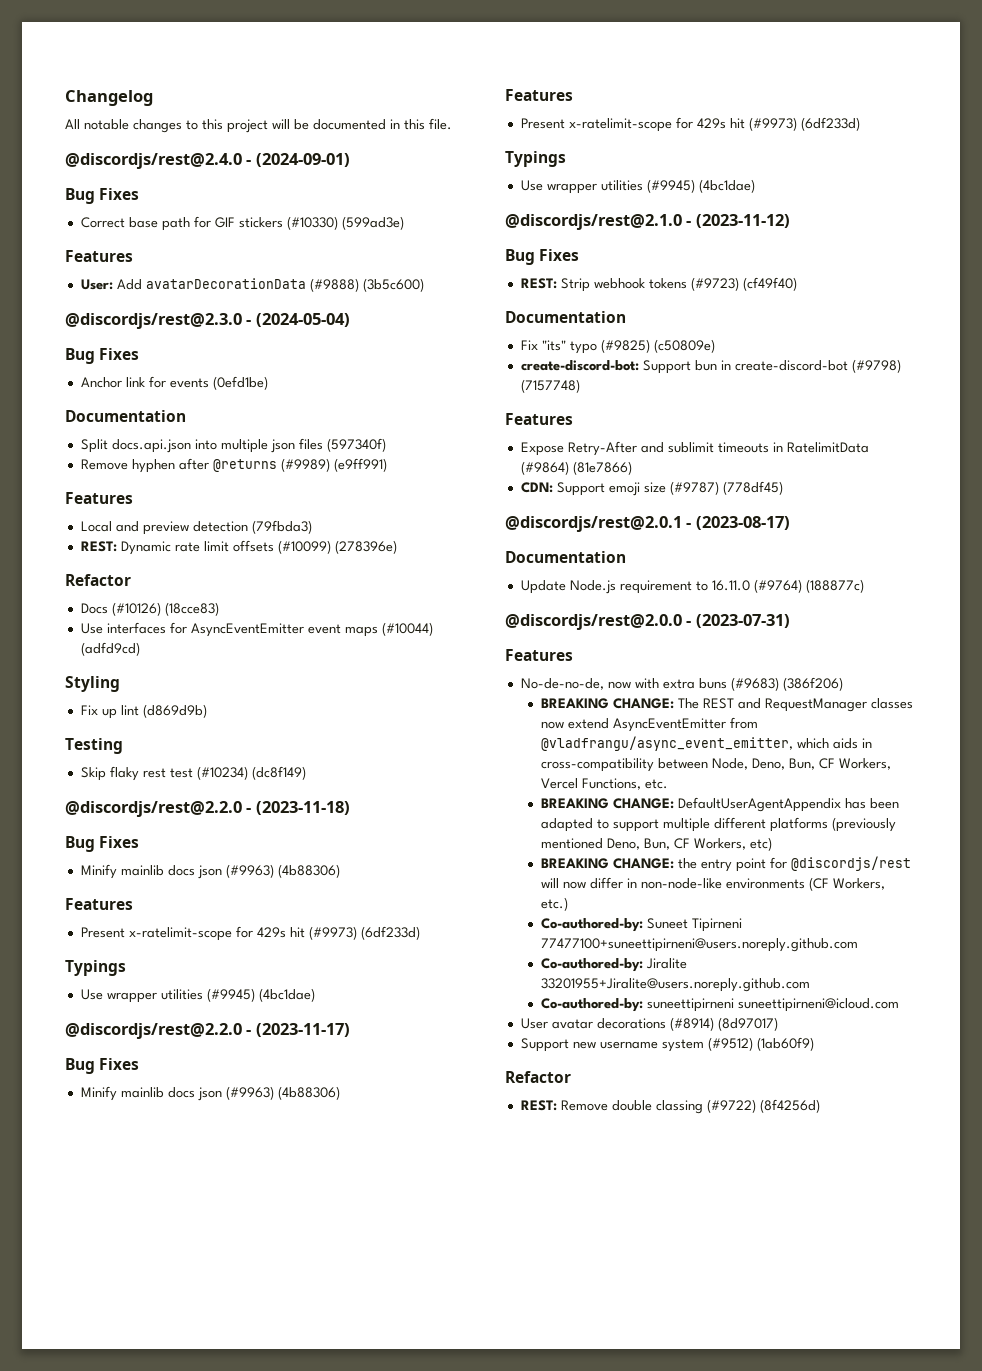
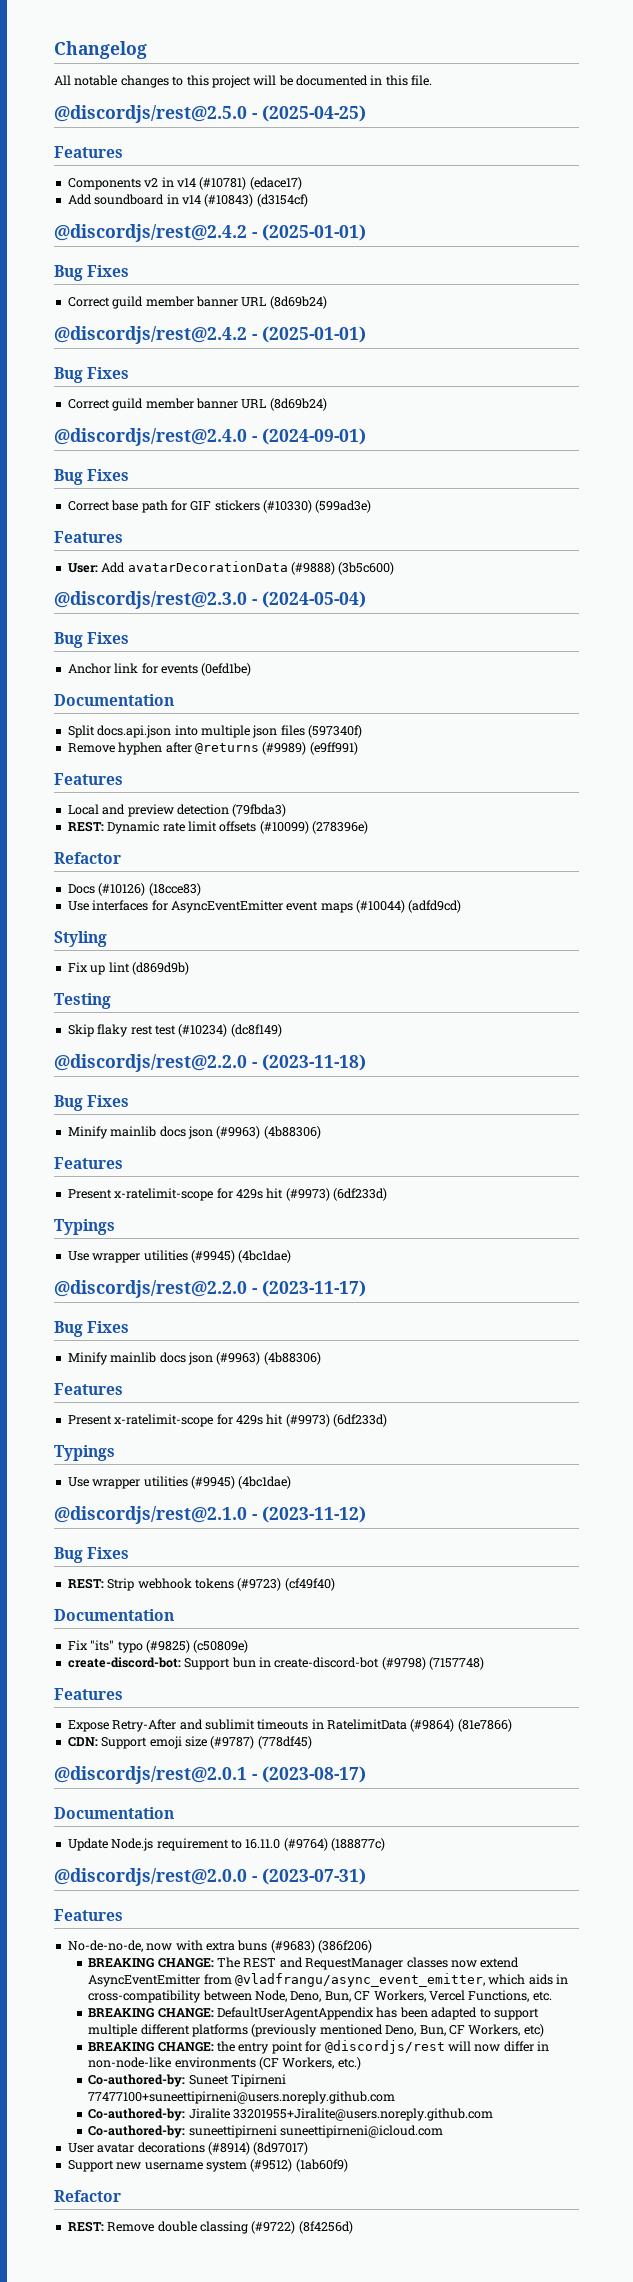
(452, 124) none -> [54,105,366,123] [54,146,123,158] [67,177,302,190] [67,194,308,207] [54,224,366,242] [54,265,130,281] [67,296,327,309] [54,326,366,344] [54,367,130,383] [67,398,327,411] // @discordjs/rest@2.5.0 - (2025-04-25) // Features // Components v2 in v14 (#10781) (edace17) // Add soundboard in v14 (#10843) (d3154cf) // @discordjs/rest@2.4.2 - (2025-01-01) // Bug Fixes // Correct guild member banner URL (8d69b24) // @discordjs/rest@2.4.2 - (2025-01-01) // Bug Fixes // Correct guild member banner URL (8d69b24)

